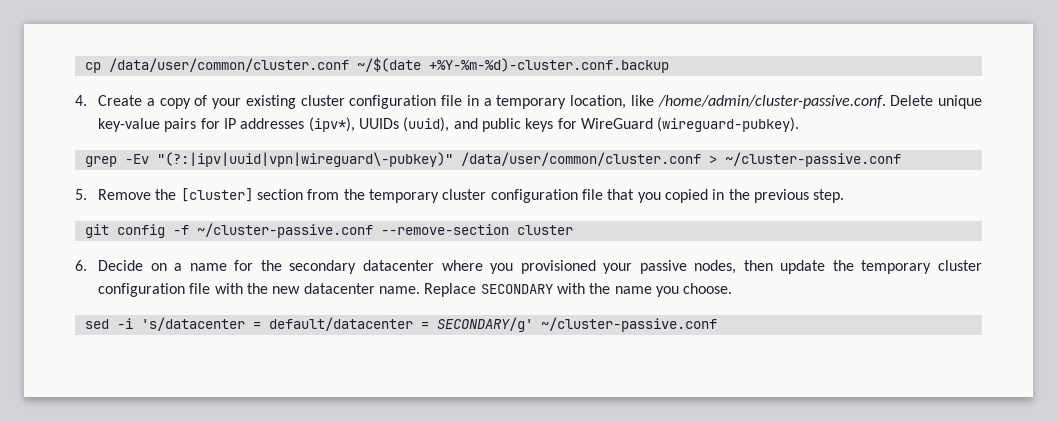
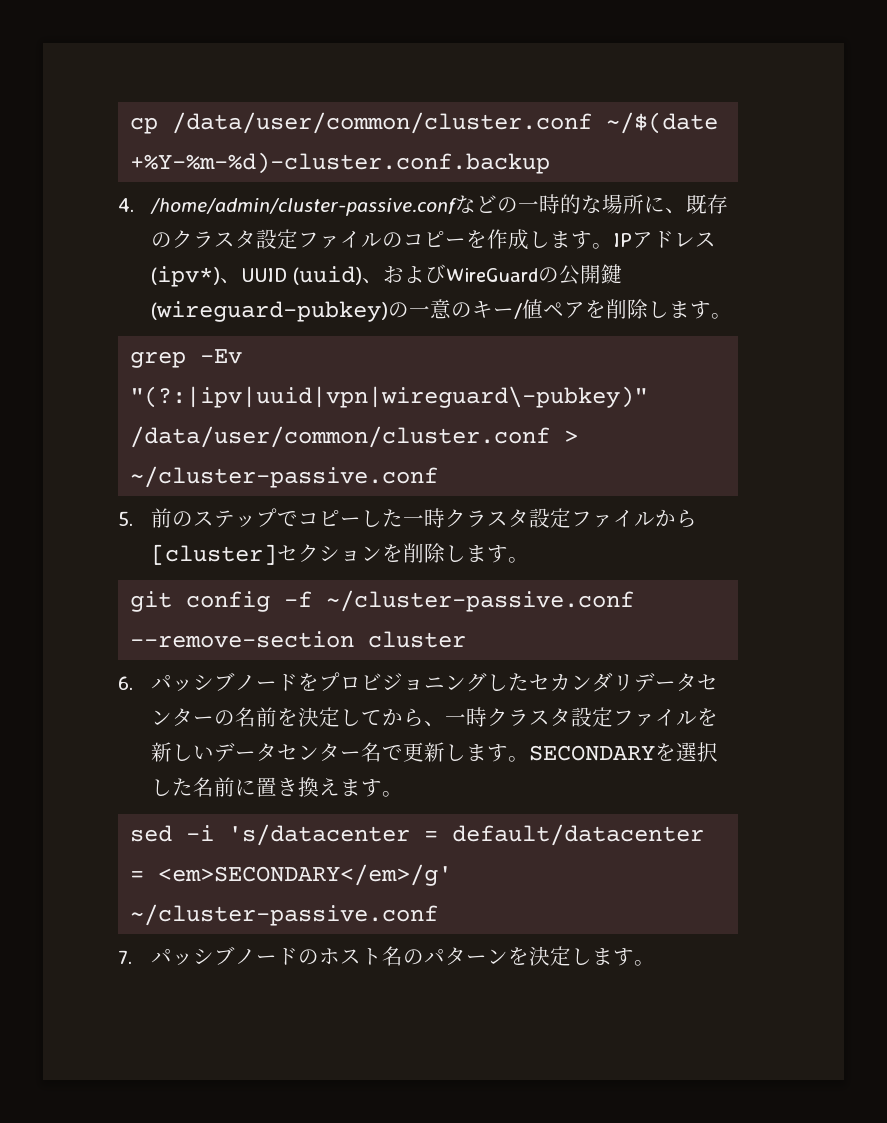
[98,95,982,109] [98,117,800,132] Create a copy of your existing cluster configuration file in a temporary location, like /home/admin/cluster-passive.conf. Delete unique key-value pairs for IP addresses (ipv*), UUIDs (uuid), and public keys for WireGuard (wireguard-pubkey). -> [149,194,728,216] [150,229,716,250] [150,264,622,287] [150,299,732,322] /home/admin/cluster-passive.confなどの一時的な場所に、既存のクラスタ設定ファイルのコピーを作成します。IPアドレス(ipv*)、UUID (uuid)、およびWireGuardの公開鍵(wireguard-pubkey)の一意のキー/値ペアを削除します。
[98,188,845,203] Remove the [cluster] section from the temporary cluster configuration file that you copied in the previous step. -> [150,508,697,528] [150,543,529,565] 前のステップでコピーした一時クラスタ設定ファイルから[cluster]セクションを削除します。
[98,260,982,274] [98,283,733,297] Decide on a name for the secondary datacenter where you provisioned your passive nodes, then update the temporary cluster configuration file with the new datacenter name. Replace SECONDARY with the name you choose. -> [150,672,718,692] [150,707,718,727] [150,742,718,762] [150,777,403,797] パッシブノードをプロビジョニングしたセカンダリデータセンターの名前を決定してから、一時クラスタ設定ファイルを新しいデータセンター名で更新します。SECONDARYを選択した名前に置き換えます。
[436,317,717,332] SECONDARY/g' ~/cluster-passive.conf -> [158,864,453,886] [130,904,439,926] [118,946,655,966] <em>SECONDARY</em>/g' ~/cluster-passive.conf // 7.パッシブノードのホスト名のパターンを決定します。

